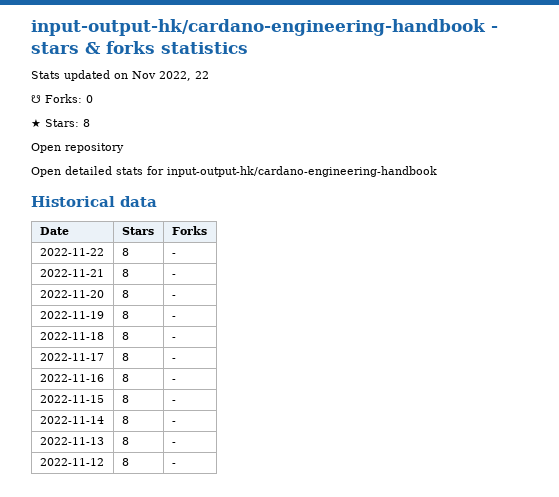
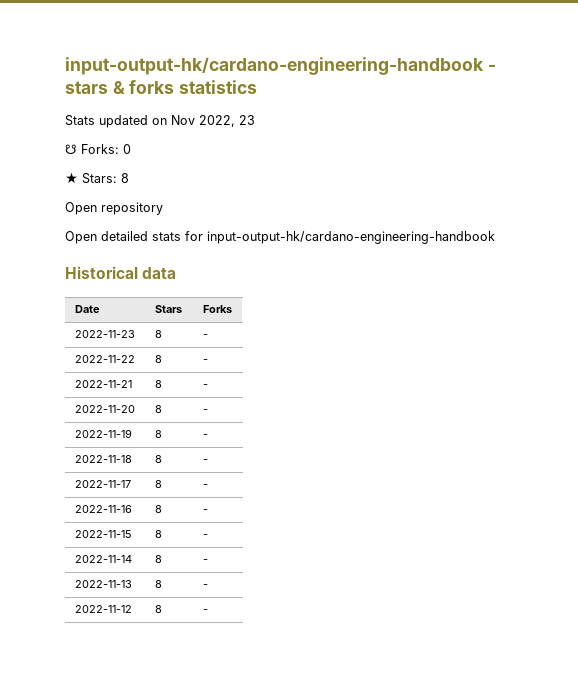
[195,71,209,79] 22 -> [239,115,255,125] 23
(207, 230) none -> [74,330,135,338] [154,330,162,338] [202,334,208,338] // 2022-11-23 | 8 | -

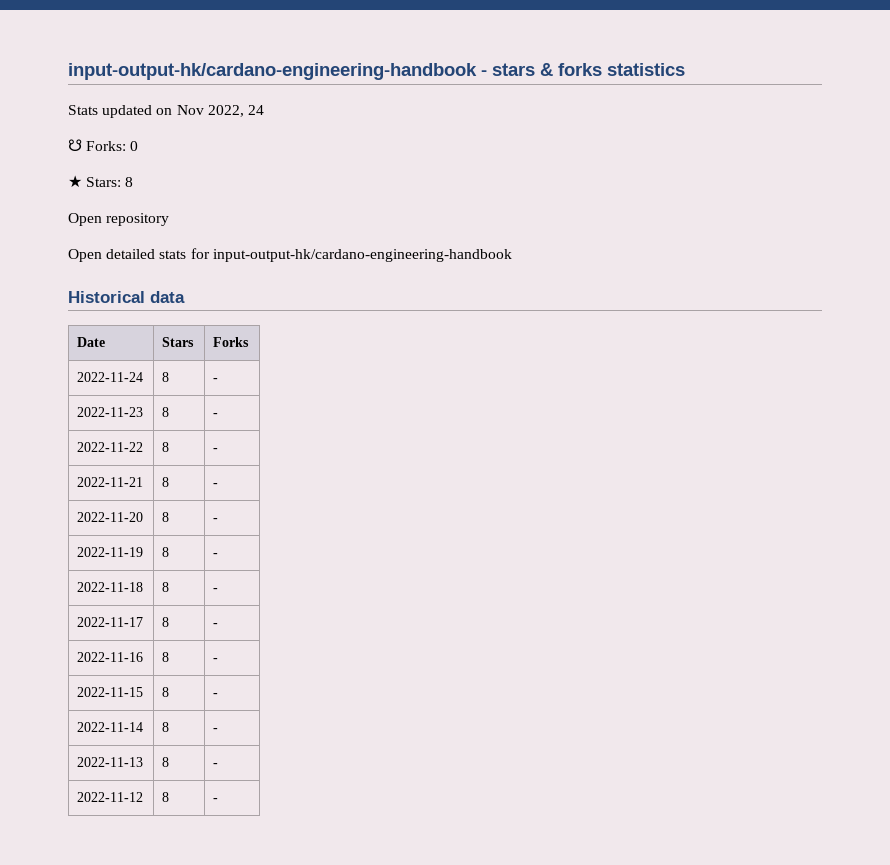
[239,115,255,125] 23 -> [247,105,264,115] 24
(232, 309) none -> [77,372,144,382] [162,372,170,382] [213,378,219,382] // 2022-11-24 | 8 | -

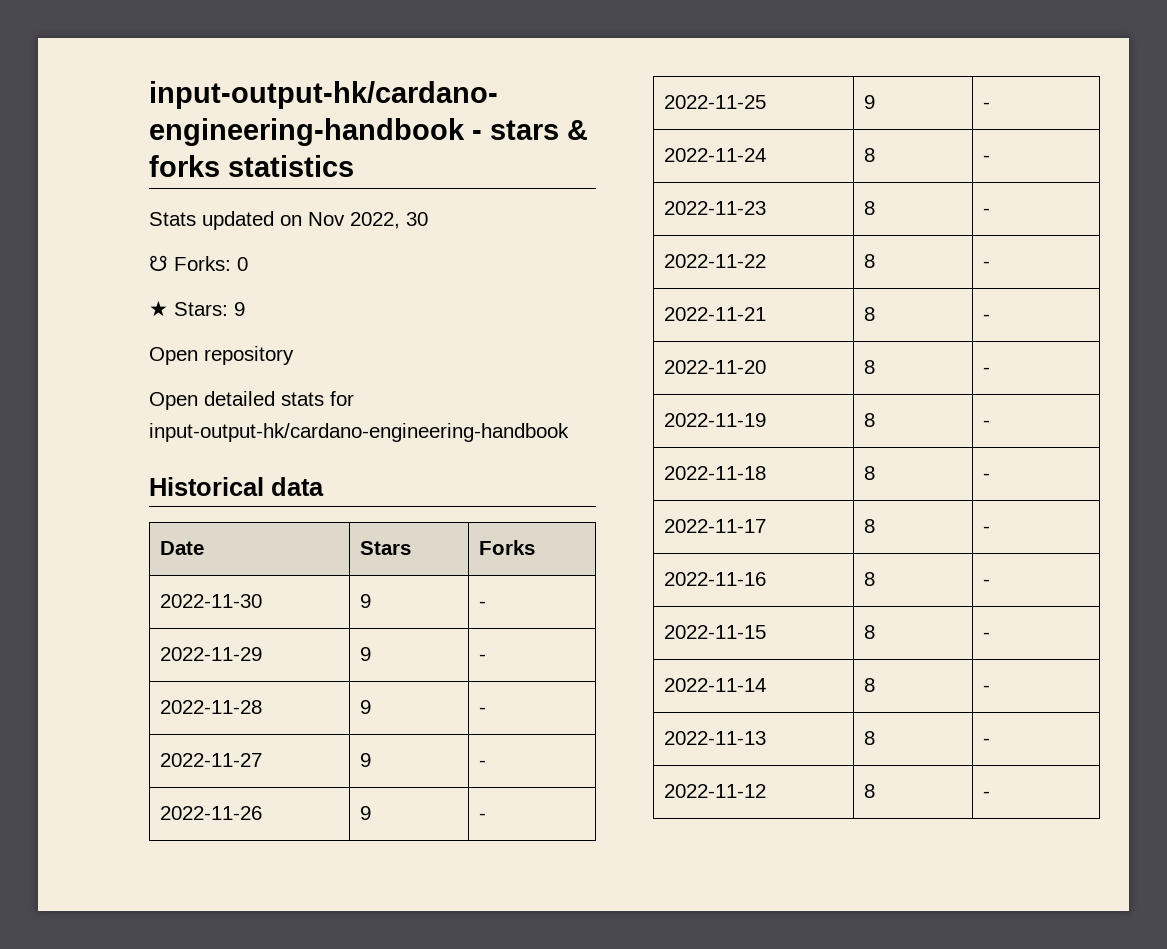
[247,105,264,115] 24 -> [406,212,428,226] 30
[125,177,134,187] 8 -> [234,302,245,316] 9
(250, 342) none -> [160,594,263,608] [360,594,372,608] [479,601,487,608] [160,647,263,661] [360,647,372,661] [479,654,487,661] [160,700,263,714] [360,700,372,714] [479,707,487,714] [160,753,263,767] [360,753,372,767] [479,760,487,767] [160,806,263,820] [360,806,372,820] [479,813,487,820] [664,95,767,109] [864,95,876,109] [983,102,991,109] // 2022-11-30 | 9 | - // 2022-11-29 | 9 | - // 2022-11-28 | 9 | - // 2022-11-27 | 9 | - // 2022-11-26 | 9 | - // 2022-11-25 | 9 | -

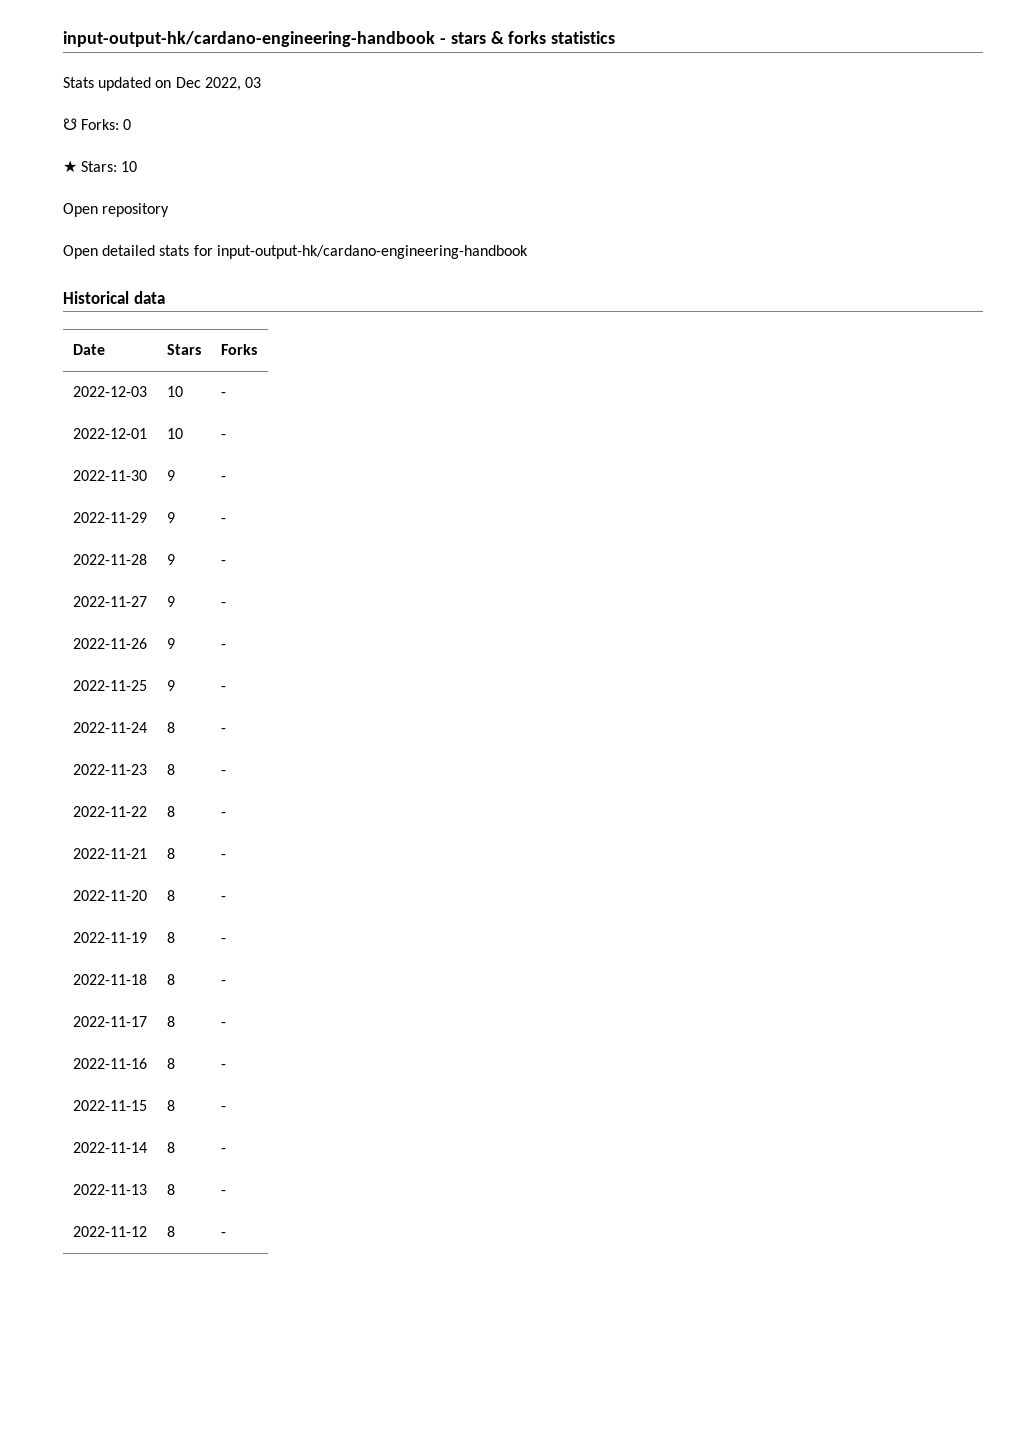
[308,212,428,229] Nov 2022, 30 -> [175,77,261,91] Dec 2022, 03
[234,302,245,316] 9 -> [121,161,138,172] 10
(536, 547) none -> [72,386,147,397] [166,386,183,397] [220,392,226,397] [72,428,147,439] [166,428,183,439] [220,434,226,439] // 2022-12-03 | 10 | - // 2022-12-01 | 10 | -

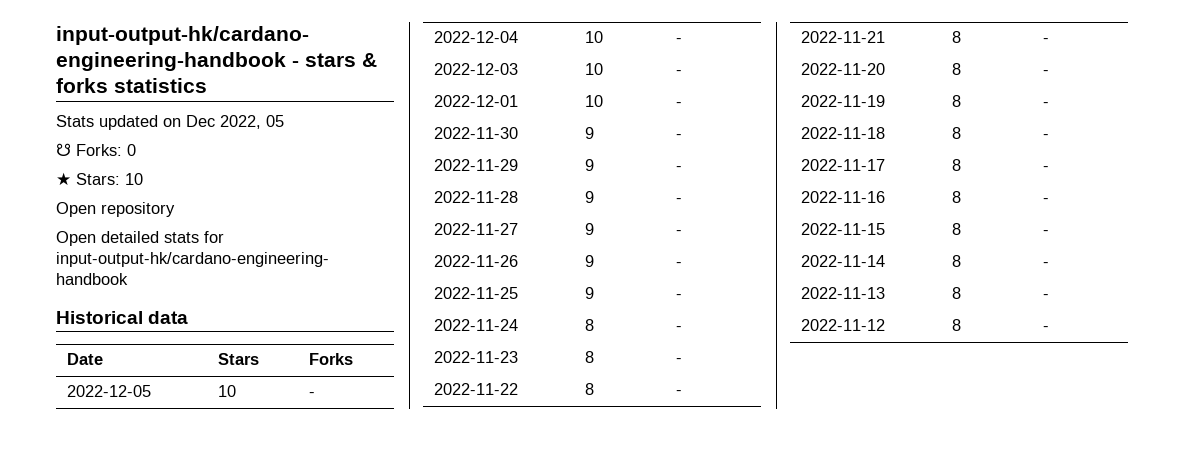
[244,77,261,88] 03 -> [266,115,284,127] 05
(257, 349) none -> [67,385,152,397] [218,385,237,397] [309,392,316,397] [434,31,519,43] [585,31,604,43] [676,38,683,43] // 2022-12-05 | 10 | - // 2022-12-04 | 10 | -

